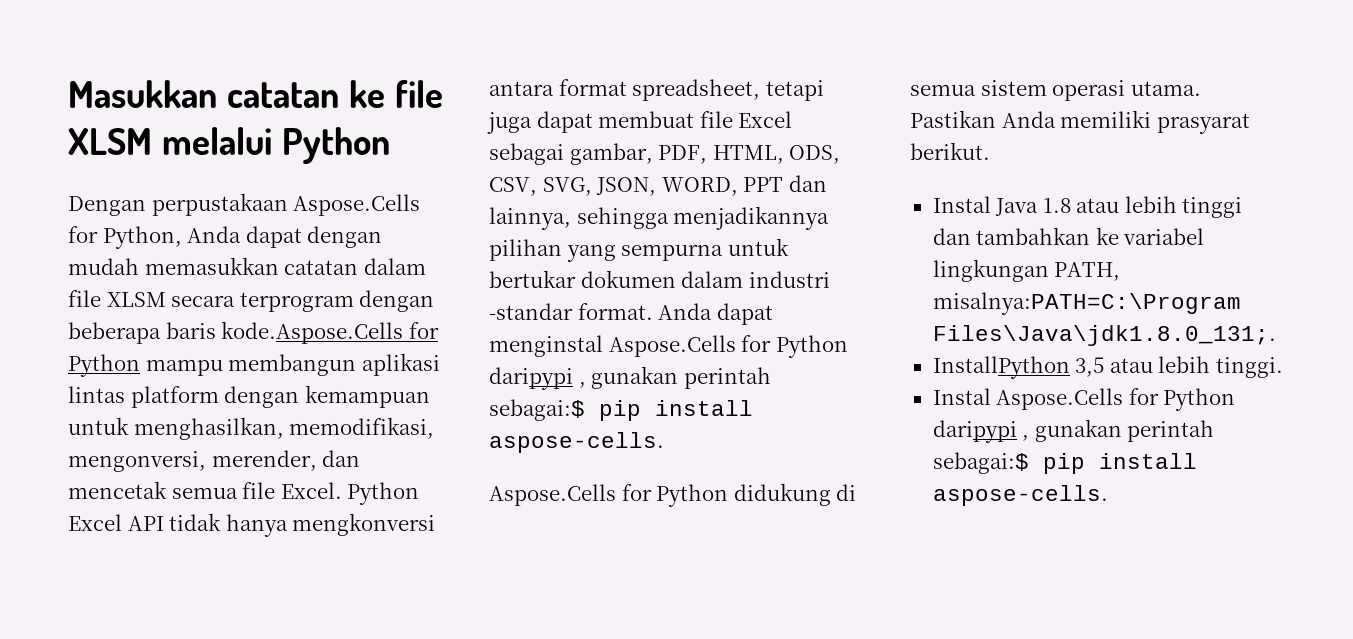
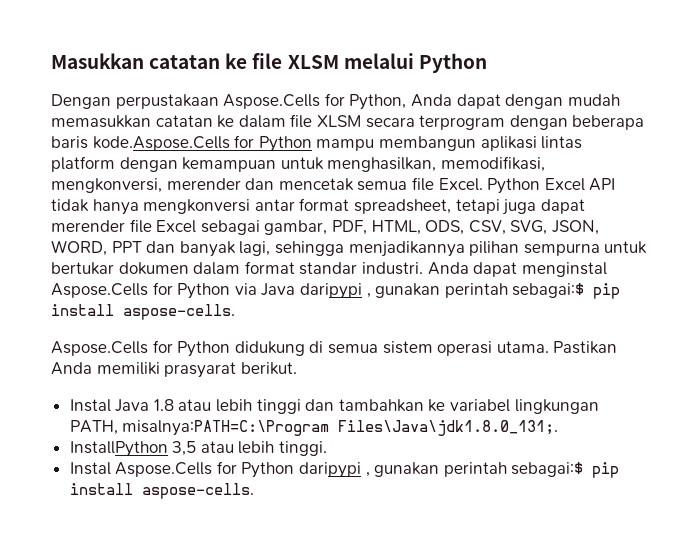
(359, 267) none -> [217,115,235,128] ke
[68,450,317,472] mengonversi, merender, -> [51,178,241,193] mengkonversi, merender
[489,81,554,96] antara -> [254,199,295,211] antar
[598,111,695,128] membuat -> [51,220,125,232] merender
[489,207,571,230] lainnya, -> [179,241,271,257] banyak lagi,
[566,244,616,262] yang -> (520, 248) none
[748,271,830,288] [489,303,653,320] industri -standar format. -> [244,261,423,275] format standar industri.
(848, 346) none -> [234,283,296,296] via Java

